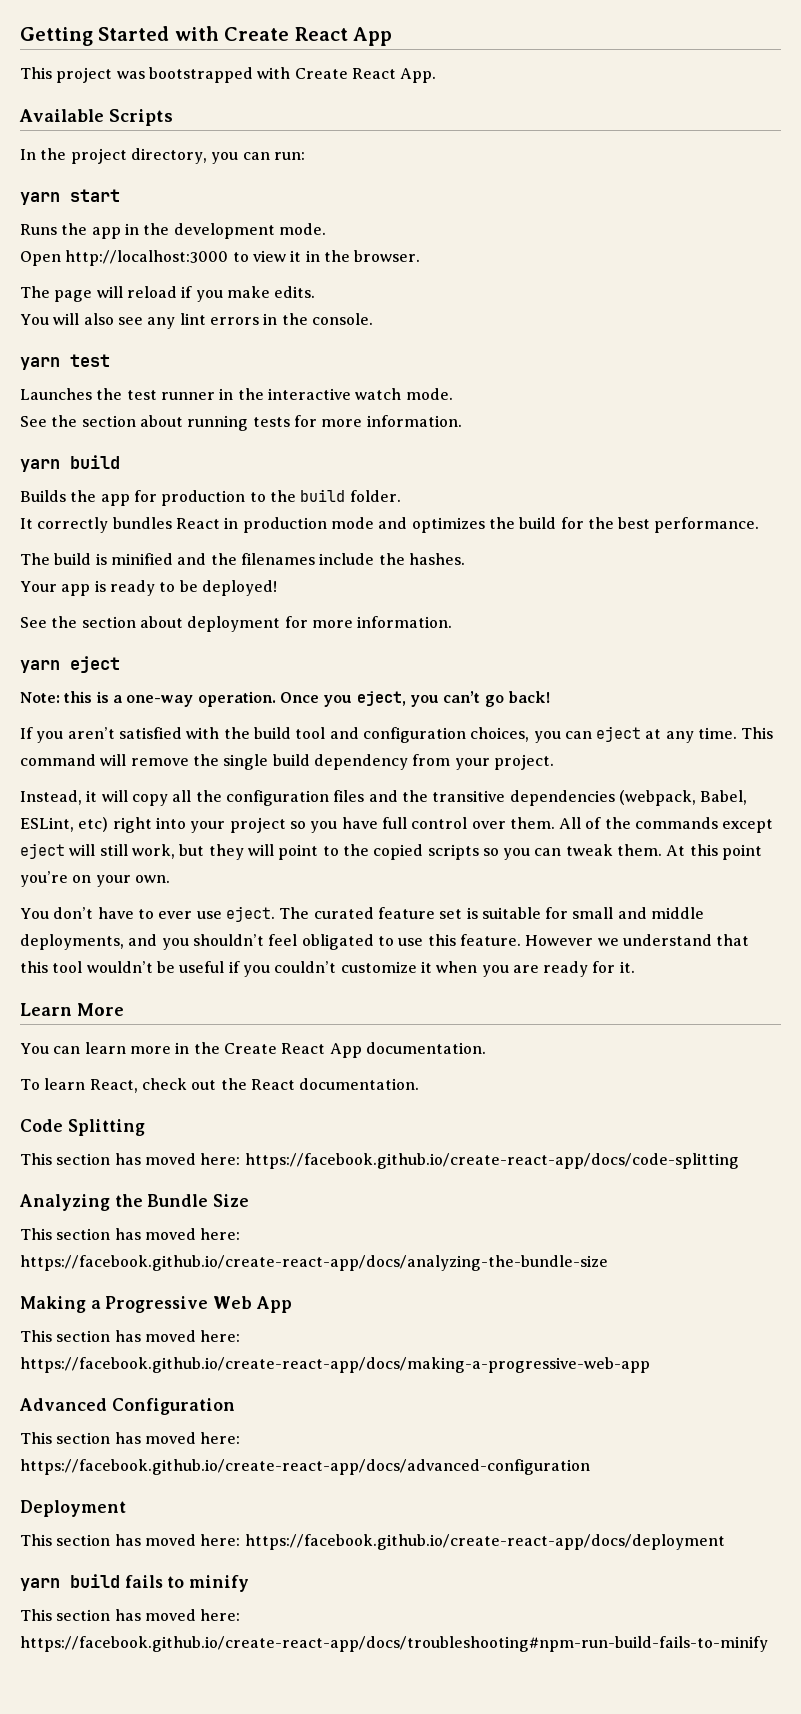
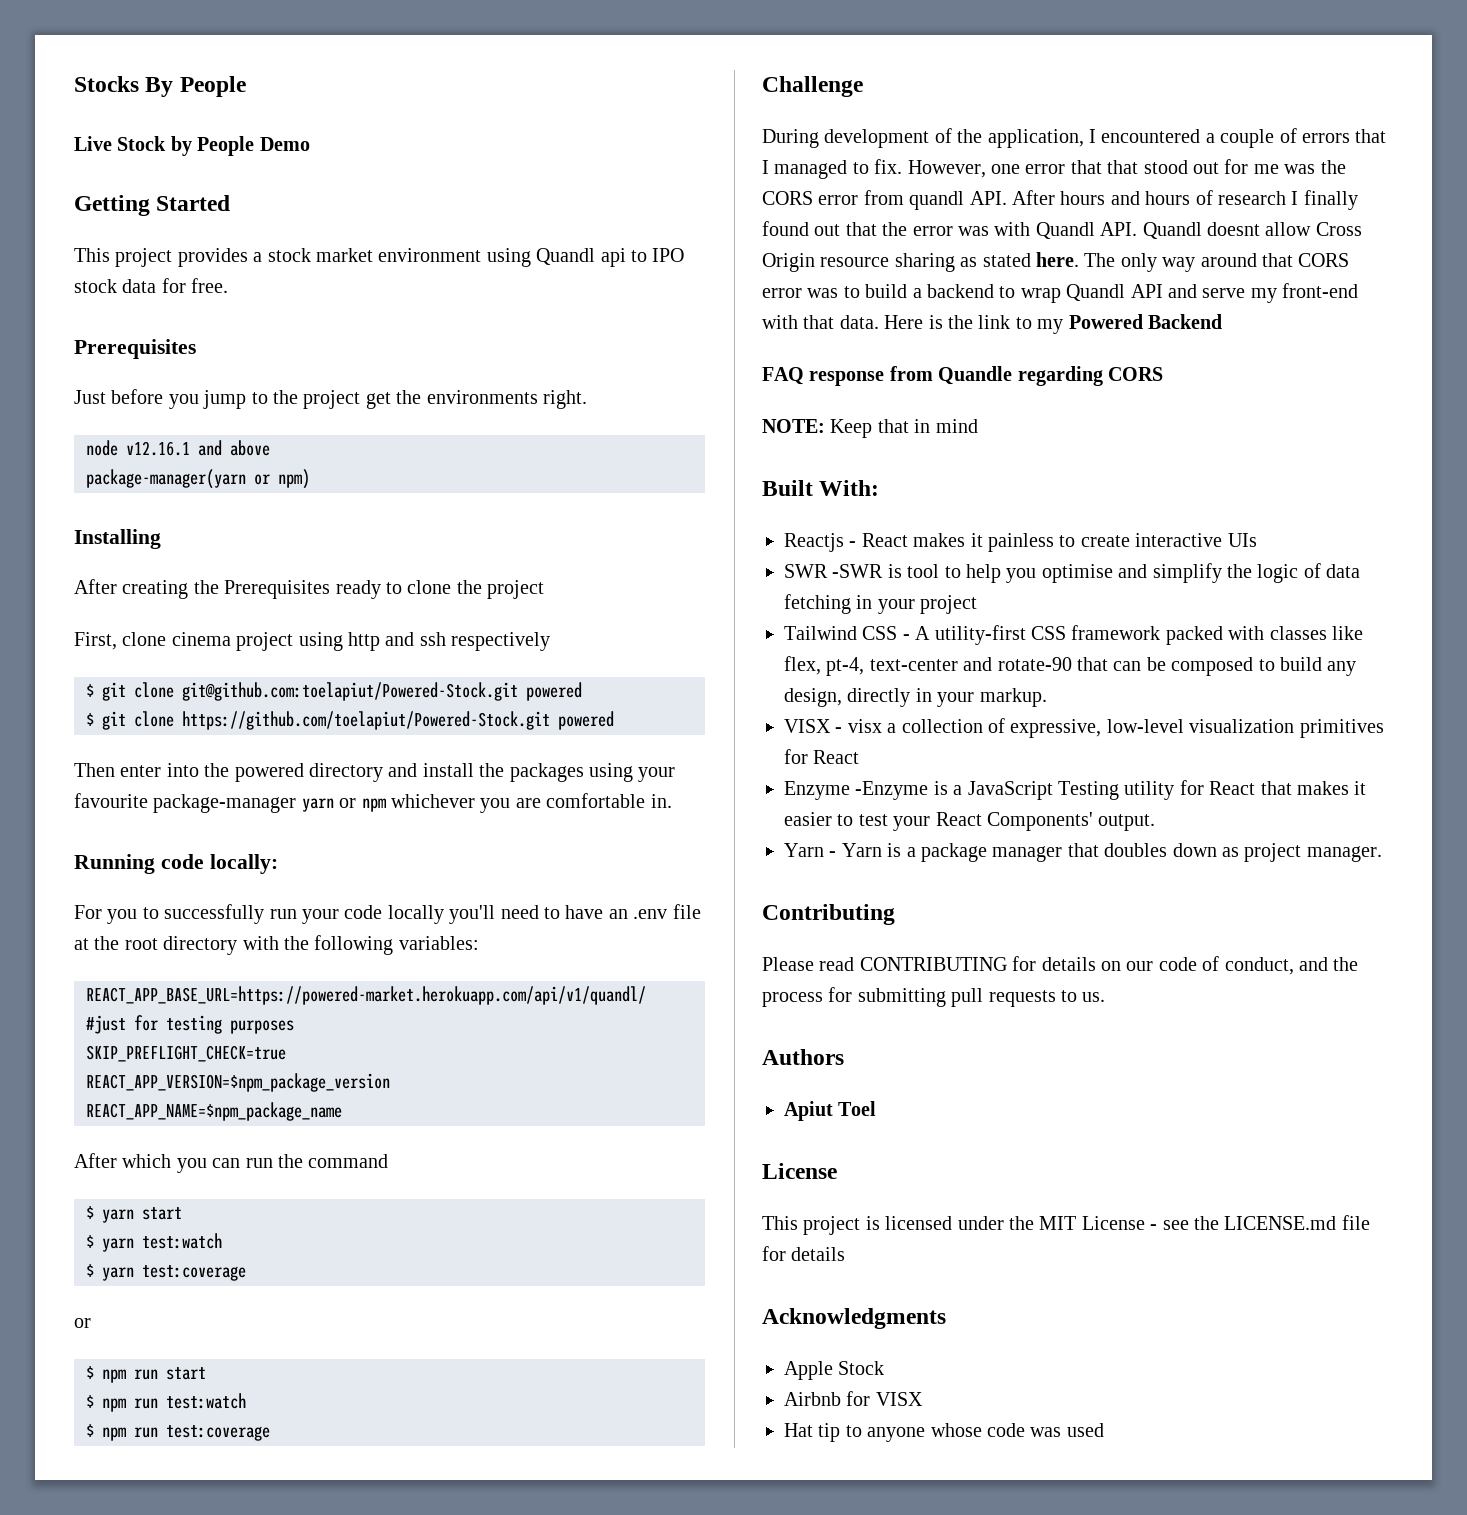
[20,26,392,46] [20,67,437,83] [19,109,173,126] [20,148,305,164] [20,189,120,205] [20,223,326,239] [20,250,421,266] [20,286,316,302] [20,313,373,329] [20,354,110,370] [20,388,453,400] [20,415,462,431] [20,455,120,472] [20,489,401,506] [20,517,760,533] [20,553,465,565] [20,580,277,596] [20,616,453,632] [20,656,120,673] [20,691,550,707] [20,726,774,743] [20,754,554,770] [20,790,748,806] [20,817,774,833] [20,843,763,860] [20,871,170,887] [20,906,705,922] [20,934,750,950] [20,961,635,977] [20,1003,124,1016] [20,1042,486,1058] [20,1078,420,1093] [20,1119,145,1136] [20,1153,739,1169] [19,1194,250,1211] [20,1228,241,1240] [20,1255,608,1271] [20,1296,292,1313] [20,1330,241,1342] [20,1357,650,1373] [19,1398,235,1415] [20,1432,241,1444] [20,1459,590,1475] [20,1500,126,1517] [20,1534,725,1550] [20,1574,250,1592] [20,1609,241,1621] [20,1636,768,1652] Getting Started with Create React App // This project was bootstrapped with Create React App. // Available Scripts // In the project directory, you can run: // yarn start // Runs the app in the development mode. // Open http://localhost:3000 to view it in the browser. // The page will reload if you make edits. // You will also see any lint errors in the console. // yarn test // Launches the test runner in the interactive watch mode. // See the section about running tests for more information. // yarn build // Builds the app for production to the build folder. // It correctly bundles React in production mode and optimizes the build for the best performance. // The build is minified and the filenames include the hashes. // Your app is ready to be deployed! // See the section about deployment for more information. // yarn eject // Note: this is a one-way operation. Once you eject, you can’t go back! // If you aren’t satisfied with the build tool and configuration choices, you can eject at any time. This command will remove the single build dependency from your project. // Instead, it will copy all the configuration files and the transitive dependencies (webpack, Babel, ESLint, etc) right into your project so you have full control over them. All of the commands except eject will still work, but they will point to the copied scripts so you can tweak them. At this point you’re on your own. // You don’t have to ever use eject. The curated feature set is suitable for small and middle deployments, and you shouldn’t feel obligated to use this feature. However we understand that this tool wouldn’t be useful if you couldn’t customize it when you are ready for it. // Learn More // You can learn more in the Create React App documentation. // To learn React, check out the React documentation. // Code Splitting // This section has moved here: https://facebook.github.io/create-react-app/docs/code-splitting // Analyzing the Bundle Size // This section has moved here: https://facebook.github.io/create-react-app/docs/analyzing-the-bundle-size // Making a Progressive Web App // This section has moved here: https://facebook.github.io/create-react-app/docs/making-a-progressive-web-app // Advanced Configuration // This section has moved here: https://facebook.github.io/create-react-app/docs/advanced-configuration // Deployment // This section has moved here: https://facebook.github.io/create-react-app/docs/deployment // yarn build fails to minify // This section has moved here: https://facebook.github.io/create-react-app/docs/troubleshooting#npm-run-build-fails-to-minify -> [74,76,246,97] [74,136,310,156] [74,195,231,216] [74,248,685,267] [74,278,229,293] [74,339,196,359] [74,389,587,409] [86,440,270,456] [86,469,310,489] [74,529,161,549] [74,579,545,599] [74,632,551,651] [86,682,582,701] [86,711,614,730] [74,763,676,782] [74,793,672,813] [74,854,278,874] [74,904,701,924] [74,935,479,955] [86,986,646,1005] [86,1015,294,1034] [86,1045,286,1062] [86,1073,390,1092] [86,1102,342,1121] [74,1153,389,1173] [86,1206,182,1223] [86,1233,222,1252] [86,1264,246,1281] [74,1318,91,1328] [86,1366,206,1383] [86,1393,246,1412] [86,1424,270,1441] [762,76,863,97] [762,128,1387,148] [762,159,1346,179] [762,190,1358,210] [762,221,1362,239] [762,252,1350,272] [762,283,1359,303] [762,314,1222,334] [762,366,1163,386] [762,419,978,438] [762,480,880,496] [784,533,1257,552] [784,563,1361,583] [784,594,978,614] [784,625,1363,645] [784,656,1357,676] [784,688,1047,707] [784,718,1384,738] [784,749,860,764] [784,780,1367,800] [784,812,1156,831] [784,843,1382,862] [762,904,895,925] [762,956,1359,975] [762,987,1106,1007] [762,1049,844,1065] [784,1101,877,1121] [762,1163,837,1179] [762,1215,1370,1235] [762,1246,846,1261] [762,1308,946,1329] [784,1361,885,1380] [784,1391,923,1406] [784,1423,1104,1442] Stocks By People // Live Stock by People Demo // Getting Started // This project provides a stock market environment using Quandl api to IPO stock data for free. // Prerequisites // Just before you jump to the project get the environments right. // node v12.16.1 and above // package-manager(yarn or npm) // Installing // After creating the Prerequisites ready to clone the project // First, clone cinema project using http and ssh respectively // $ git clone git@github.com:toelapiut/Powered-Stock.git powered // $ git clone https://github.com/toelapiut/Powered-Stock.git powered // Then enter into the powered directory and install the packages using your favourite package-manager yarn or npm whichever you are comfortable in. // Running code locally: // For you to successfully run your code locally you'll need to have an .env file at the root directory with the following variables: // REACT_APP_BASE_URL=https://powered-market.herokuapp.com/api/v1/quandl/ #just for testing purposes // SKIP_PREFLIGHT_CHECK=true // REACT_APP_VERSION=$npm_package_version // REACT_APP_NAME=$npm_package_name // After which you can run the command // $ yarn start // $ yarn test:watch // $ yarn test:coverage // or // $ npm run start // $ npm run test:watch // $ npm run test:coverage // Challenge // During development of the application, I encountered a couple of errors that I managed to fix. However, one error that that stood out for me was the CORS error from quandl API. After hours and hours of research I finally found out that the error was with Quandl API. Quandl doesnt allow Cross Origin resource sharing as stated here. The only way around that CORS error was to build a backend to wrap Quandl API and serve my front-end with that data. Here is the link to my Powered Backend // FAQ response from Quandle regarding CORS // NOTE: Keep that in mind // Built With: // Reactjs - React makes it painless to create interactive UIs // SWR -SWR is tool to help you optimise and simplify the logic of data fetching in your project // Tailwind CSS - A utility-first CSS framework packed with classes like flex, pt-4, text-center and rotate-90 that can be composed to build any design, directly in your markup. // VISX - visx a collection of expressive, low-level visualization primitives for React // Enzyme -Enzyme is a JavaScript Testing utility for React that makes it easier to test your React Components' output. // Yarn - Yarn is a package manager that doubles down as project manager. // Contributing // Please read CONTRIBUTING for details on our code of conduct, and the process for submitting pull requests to us. // Authors // Apiut Toel // License // This project is licensed under the MIT License - see the LICENSE.md file for details // Acknowledgments // Apple Stock // Airbnb for VISX // Hat tip to anyone whose code was used

